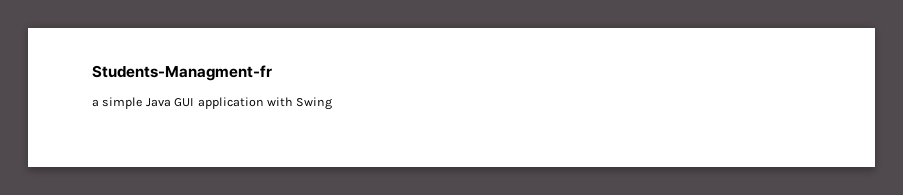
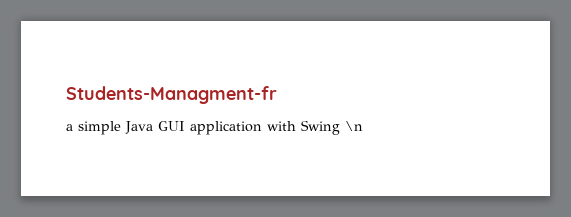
(333, 103) none -> [345,121,363,131] \n

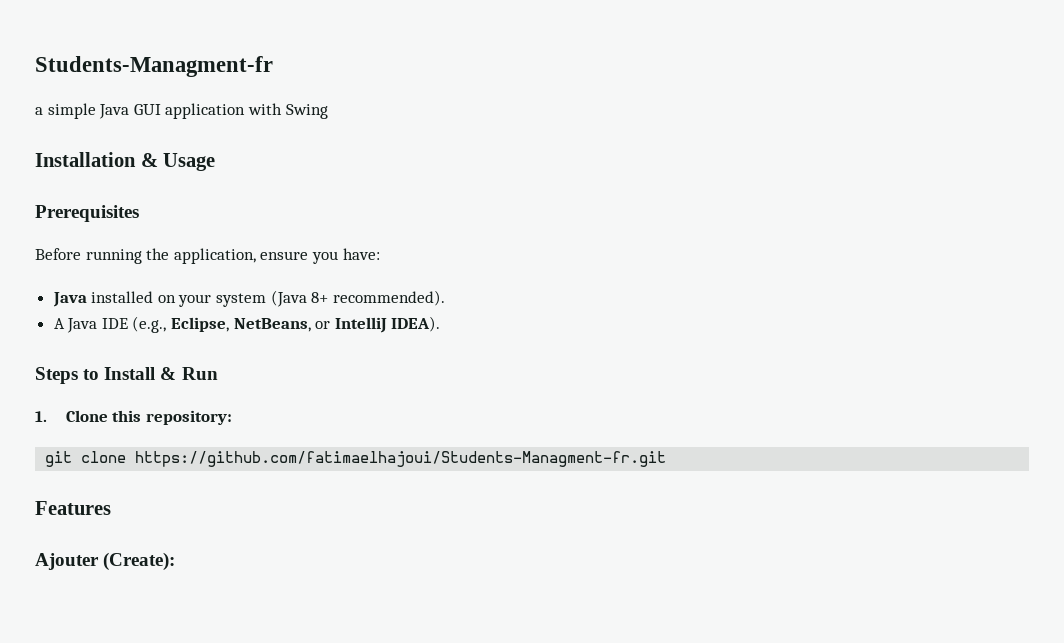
[345,121,363,131] \n -> [35,152,216,171] [35,205,139,222] [35,248,380,264] [52,290,445,307] [53,316,441,333] [35,367,218,384] [35,410,232,425] [45,451,667,467] [35,501,111,515] [35,552,176,571] // Installation & Usage // Prerequisites // Before running the application, ensure you have: // Java installed on your system (Java 8+ recommended). // A Java IDE (e.g., Eclipse, NetBeans, or IntelliJ IDEA). // Steps to Install & Run // 1. Clone this repository: // git clone https://github.com/fatimaelhajoui/Students-Managment-fr.git // Features // Ajouter (Create):

